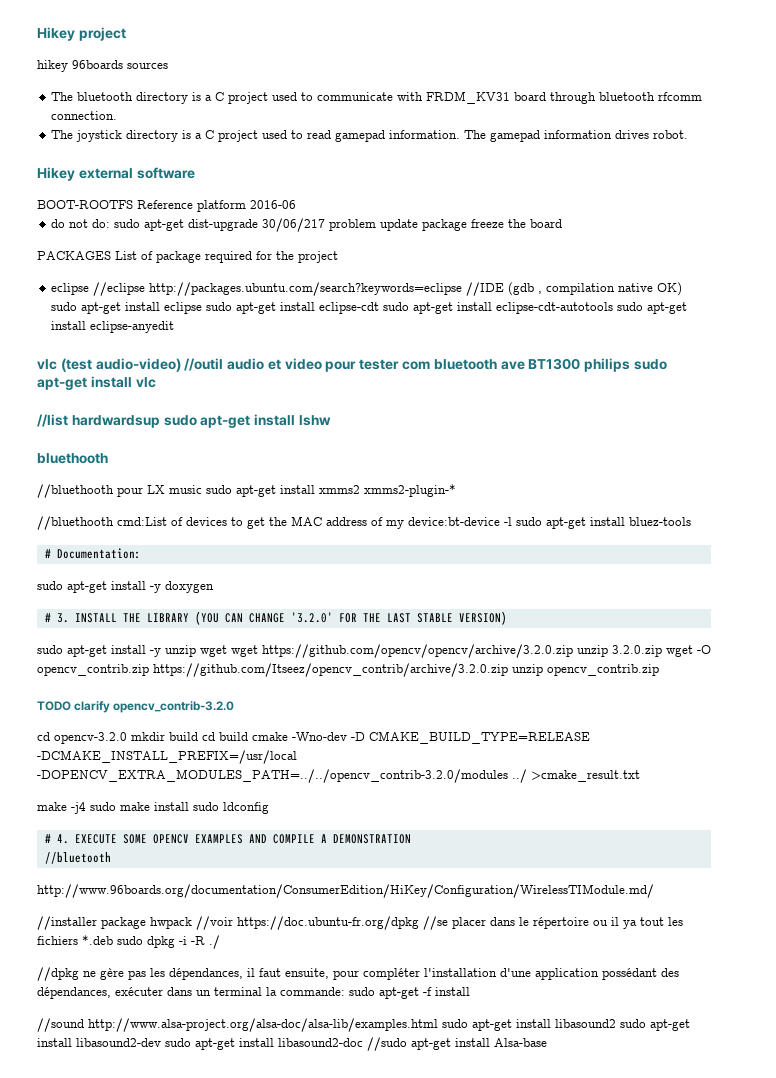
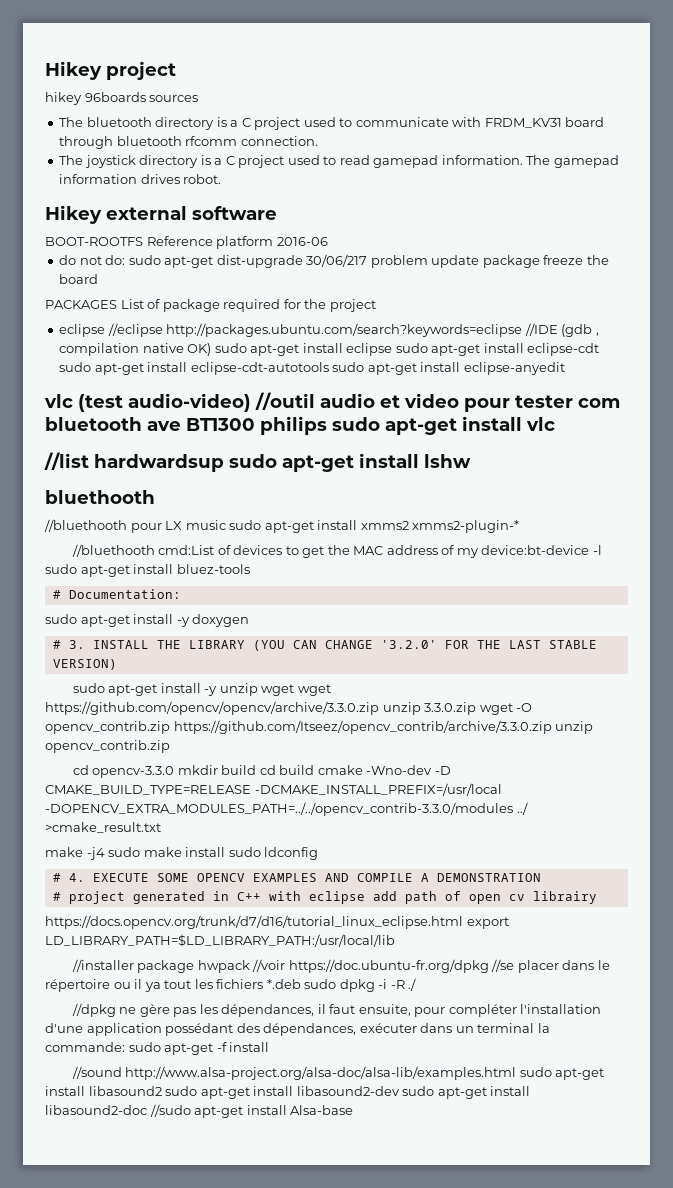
[262,644,662,658] https://github.com/opencv/opencv/archive/3.2.0.zip unzip 3.2.0.zip -> [45,701,477,715] https://github.com/opencv/opencv/archive/3.3.0.zip unzip 3.3.0.zip
[153,663,508,677] https://github.com/Itseez/opencv_contrib/archive/3.2.0.zip -> [173,720,552,734] https://github.com/Itseez/opencv_contrib/archive/3.3.0.zip
[37,701,235,713] [37,732,127,744] // TODO clarify opencv_contrib-3.2.0 // cd opencv-3.2.0 -> [72,765,175,778] // cd opencv-3.3.0
[37,769,508,783] -DOPENCV_EXTRA_MODULES_PATH=../../opencv_contrib-3.2.0/modules -> [45,802,513,816] -DOPENCV_EXTRA_MODULES_PATH=../../opencv_contrib-3.3.0/modules
[44,852,111,864] [37,884,654,898] //bluetooth // http://www.96boards.org/documentation/ConsumerEdition/HiKey/Configuration/WirelessTIModule.md/ -> [52,891,597,904] [45,915,509,929] [45,934,395,947] # project generated in C++ with eclipse add path of open cv librairy // https://docs.opencv.org/trunk/d7/d16/tutorial_linux_eclipse.html export LD_LIBRARY_PATH=$LD_LIBRARY_PATH:/usr/local/lib

